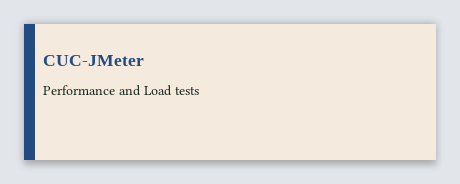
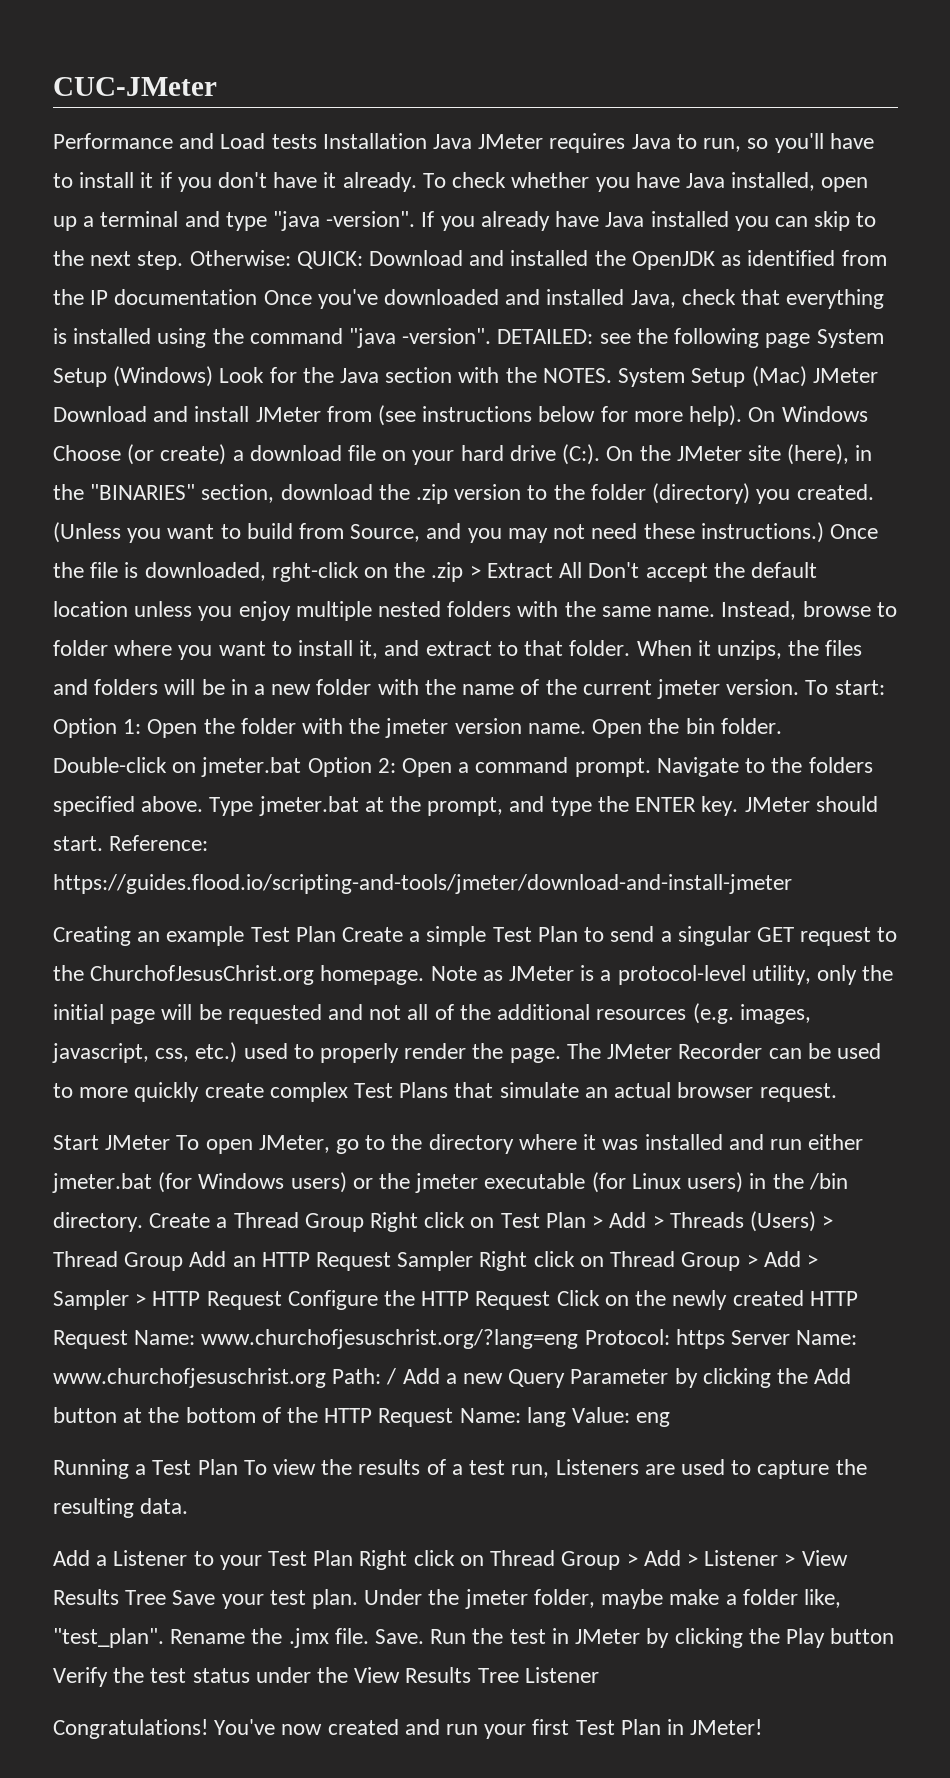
(199, 90) none -> [322,133,874,153] [53,172,869,192] [53,211,877,231] [53,250,887,270] [53,289,885,309] [53,328,884,348] [53,366,878,387] [53,405,868,426] [53,444,873,465] [53,483,874,504] [53,522,878,543] [53,562,817,582] [53,601,897,621] [53,640,863,660] [53,679,885,699] [53,718,782,738] [53,757,873,777] [53,796,878,816] [53,835,209,851] [53,874,792,894] [53,926,898,946] [53,965,894,985] [53,1003,811,1024] [52,1042,881,1063] [53,1082,837,1102] [53,1134,864,1154] [52,1172,848,1193] [53,1211,834,1232] [53,1251,818,1271] [53,1290,858,1310] [53,1329,858,1349] [53,1368,852,1388] [53,1407,671,1427] [53,1459,867,1479] [53,1498,189,1518] [53,1550,848,1570] [53,1589,841,1609] [53,1628,895,1648] [53,1667,599,1687] [53,1719,763,1739] Installation Java JMeter requires Java to run, so you'll have to install it if you don't have it already. To check whether you have Java installed, open up a terminal and type "java -version". If you already have Java installed you can skip to the next step. Otherwise: QUICK: Download and installed the OpenJDK as identified from the IP documentation Once you've downloaded and installed Java, check that everything is installed using the command "java -version". DETAILED: see the following page System Setup (Windows) Look for the Java section with the NOTES. System Setup (Mac) JMeter Download and install JMeter from (see instructions below for more help). On Windows Choose (or create) a download file on your hard drive (C:). On the JMeter site (here), in the "BINARIES" section, download the .zip version to the folder (directory) you created. (Unless you want to build from Source, and you may not need these instructions.) Once the file is downloaded, rght-click on the .zip > Extract All Don't accept the default location unless you enjoy multiple nested folders with the same name. Instead, browse to folder where you want to install it, and extract to that folder. When it unzips, the files and folders will be in a new folder with the name of the current jmeter version. To start: Option 1: Open the folder with the jmeter version name. Open the bin folder. Double-click on jmeter.bat Option 2: Open a command prompt. Navigate to the folders specified above. Type jmeter.bat at the prompt, and type the ENTER key. JMeter should start. Reference: https://guides.flood.io/scripting-and-tools/jmeter/download-and-install-jmeter // Creating an example Test Plan Create a simple Test Plan to send a singular GET request to the ChurchofJesusChrist.org homepage. Note as JMeter is a protocol-level utility, only the initial page will be requested and not all of the additional resources (e.g. images, javascript, css, etc.) used to properly render the page. The JMeter Recorder can be used to more quickly create complex Test Plans that simulate an actual browser request. // Start JMeter To open JMeter, go to the directory where it was installed and run either jmeter.bat (for Windows users) or the jmeter executable (for Linux users) in the /bin directory. Create a Thread Group Right click on Test Plan > Add > Threads (Users) > Thread Group Add an HTTP Request Sampler Right click on Thread Group > Add > Sampler > HTTP Request Configure the HTTP Request Click on the newly created HTTP Request Name: www.churchofjesuschrist.org/?lang=eng Protocol: https Server Name: www.churchofjesuschrist.org Path: / Add a new Query Parameter by clicking the Add button at the bottom of the HTTP Request Name: lang Value: eng // Running a Test Plan To view the results of a test run, Listeners are used to capture the resulting data. // Add a Listener to your Test Plan Right click on Thread Group > Add > Listener > View Results Tree Save your test plan. Under the jmeter folder, maybe make a folder like, "test_plan". Rename the .jmx file. Save. Run the test in JMeter by clicking the Play button Verify the test status under the View Results Tree Listener // Congratulations! You've now created and run your first Test Plan in JMeter!

